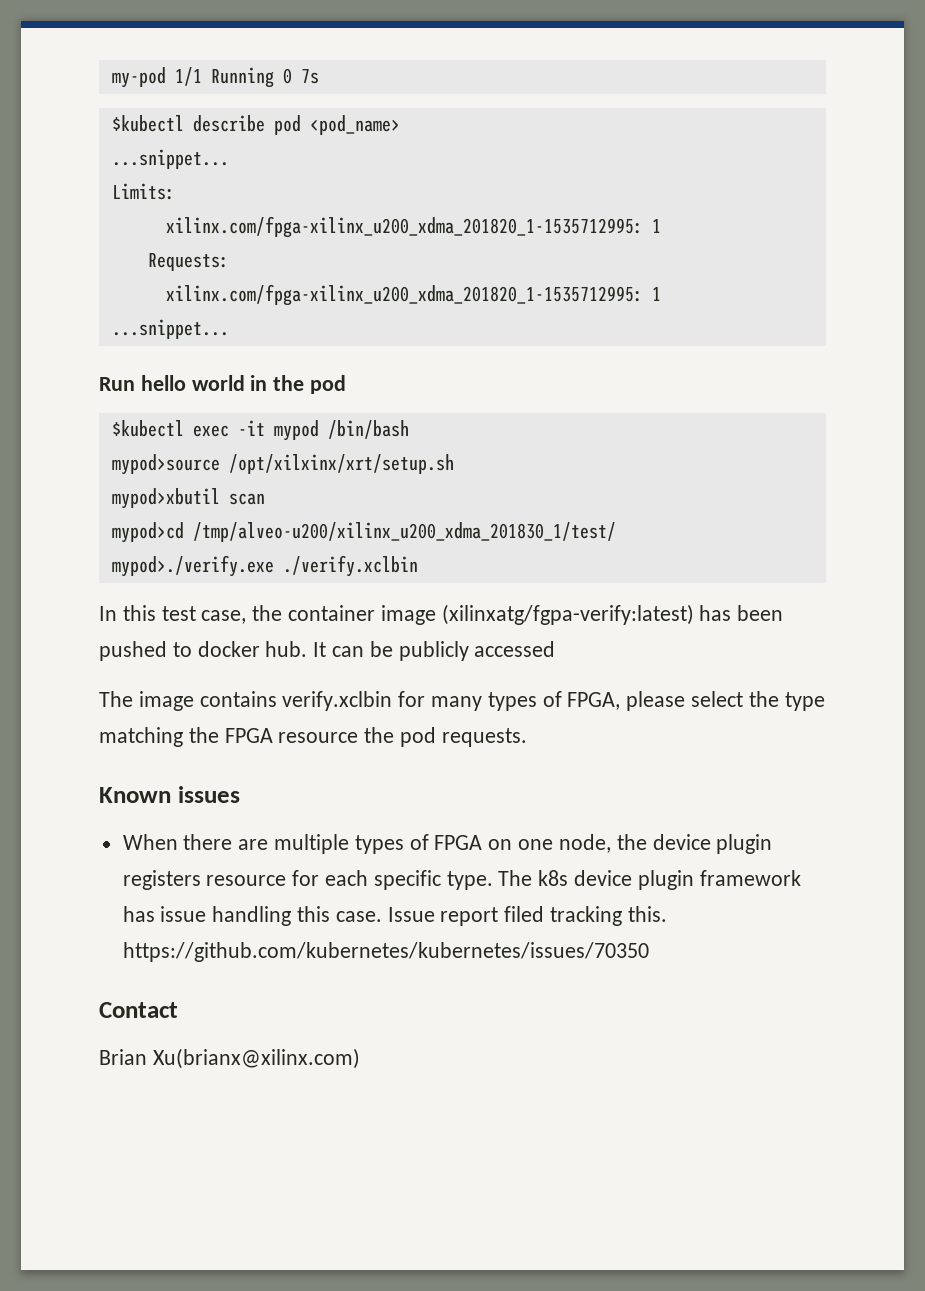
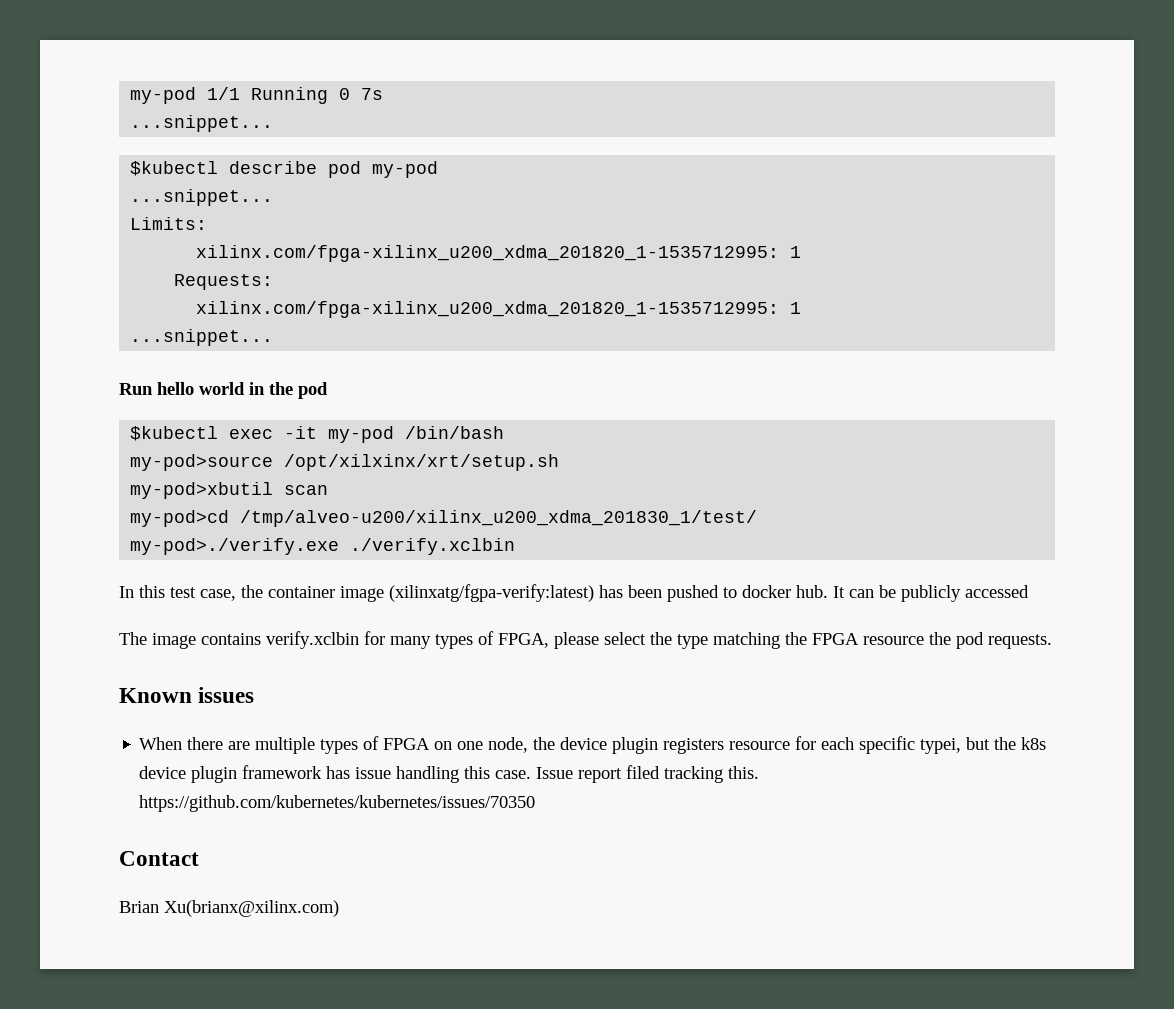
(319, 76) none -> [130,115,274,132] // ...snippet...
[309,115,400,135] <pod_name> -> [372,161,439,178] my-pod
[273,420,319,441] mypod -> [328,426,395,443] my-pod
[111,454,220,475] mypod>source -> [130,454,274,471] my-pod>source
[111,488,220,509] mypod>xbutil -> [130,482,274,499] my-pod>xbutil
[111,522,184,543] mypod>cd -> [130,510,230,527] my-pod>cd
[111,555,274,577] mypod>./verify.exe -> [130,538,340,555] my-pod>./verify.exe
[446,870,533,890] type. The -> [920,737,1017,754] typei, but the

